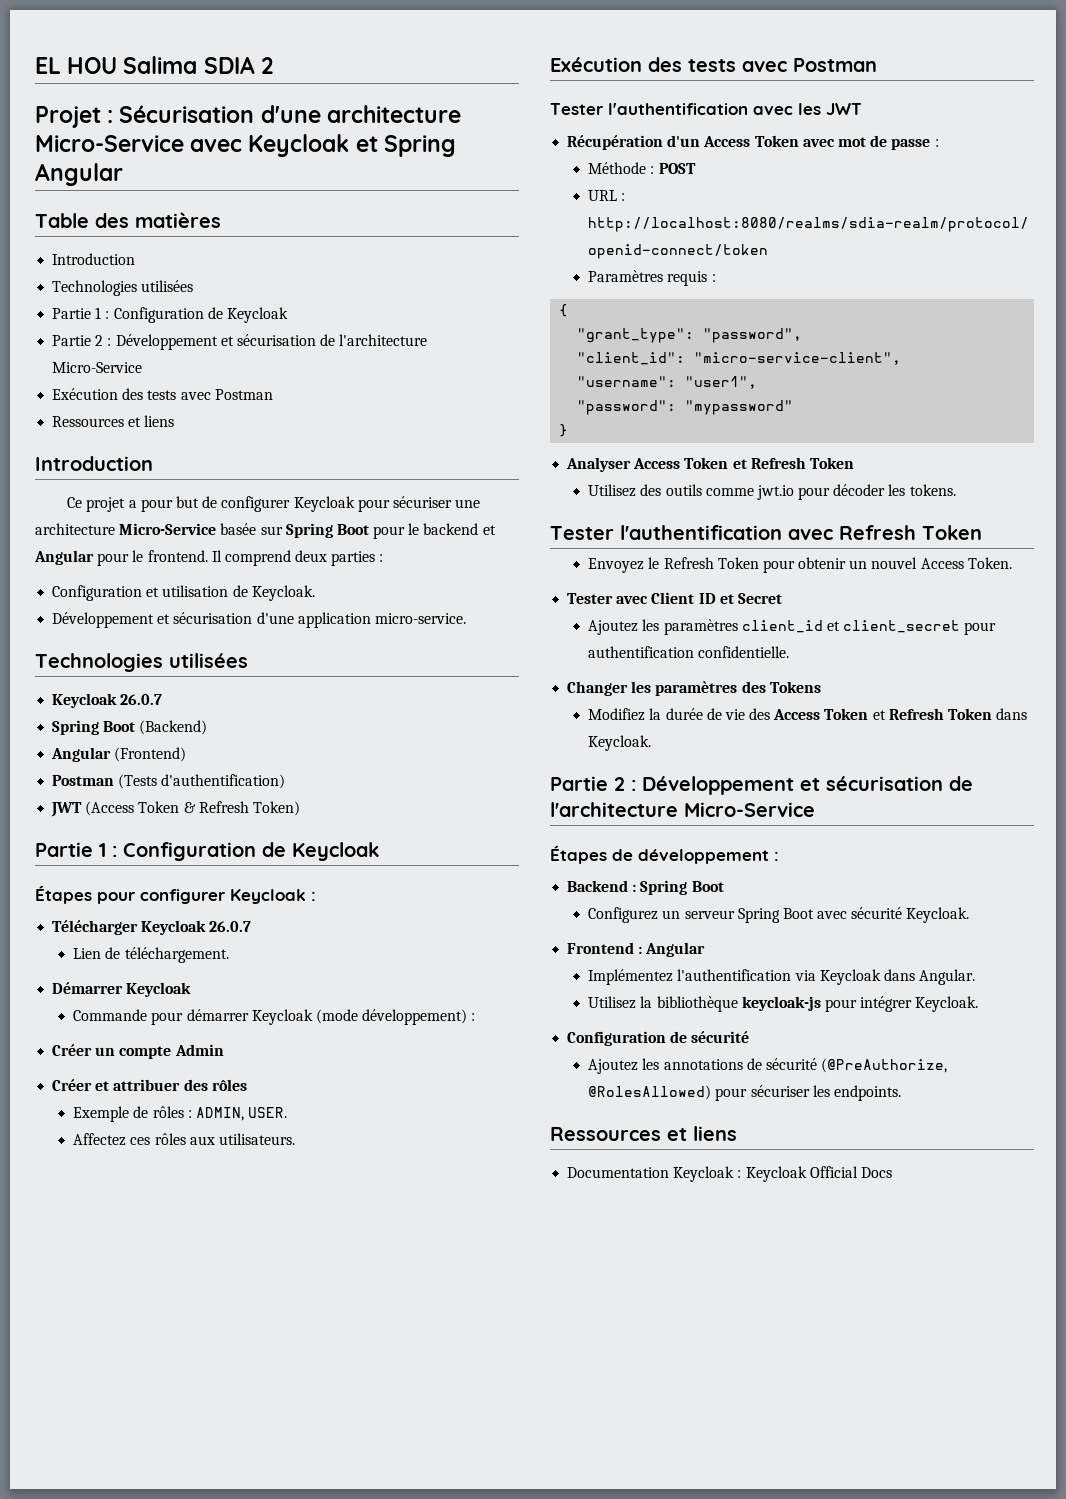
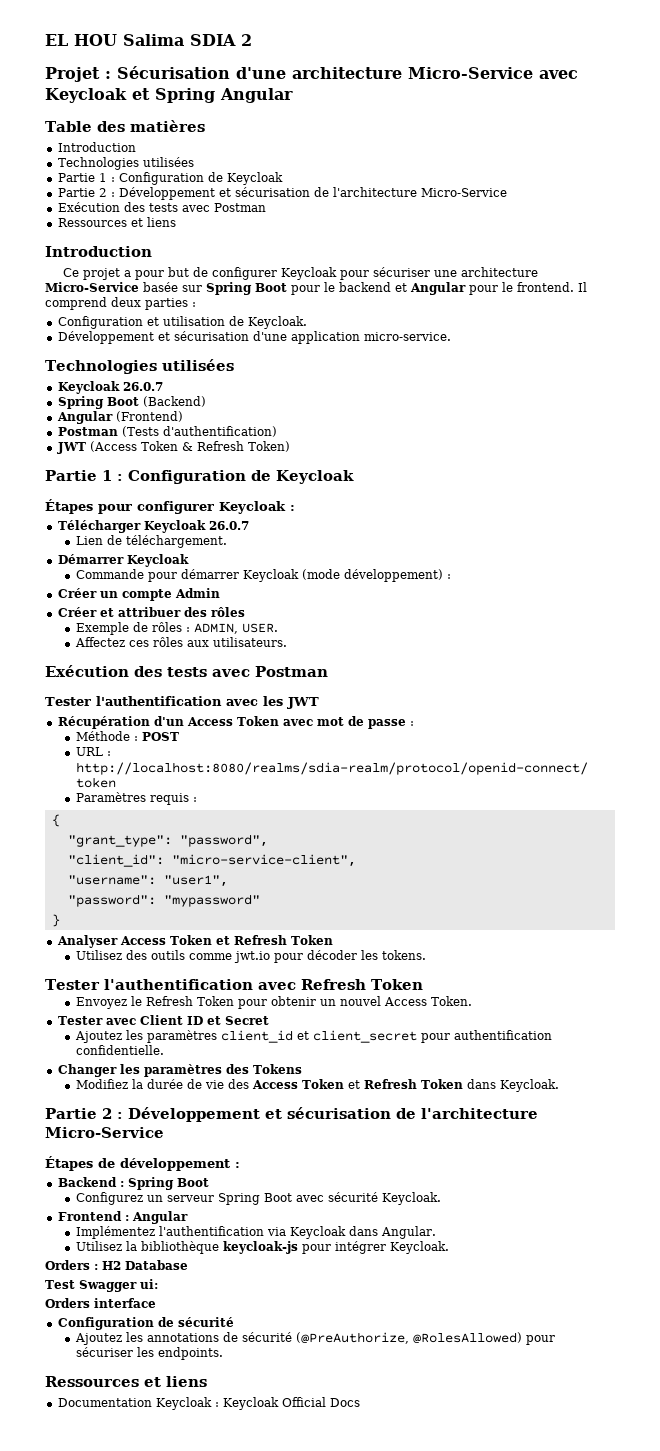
(979, 1004) none -> [45,1260,188,1270] [45,1279,158,1292] [45,1298,156,1308] // Orders : H2 Database // Test Swagger ui: // Orders interface

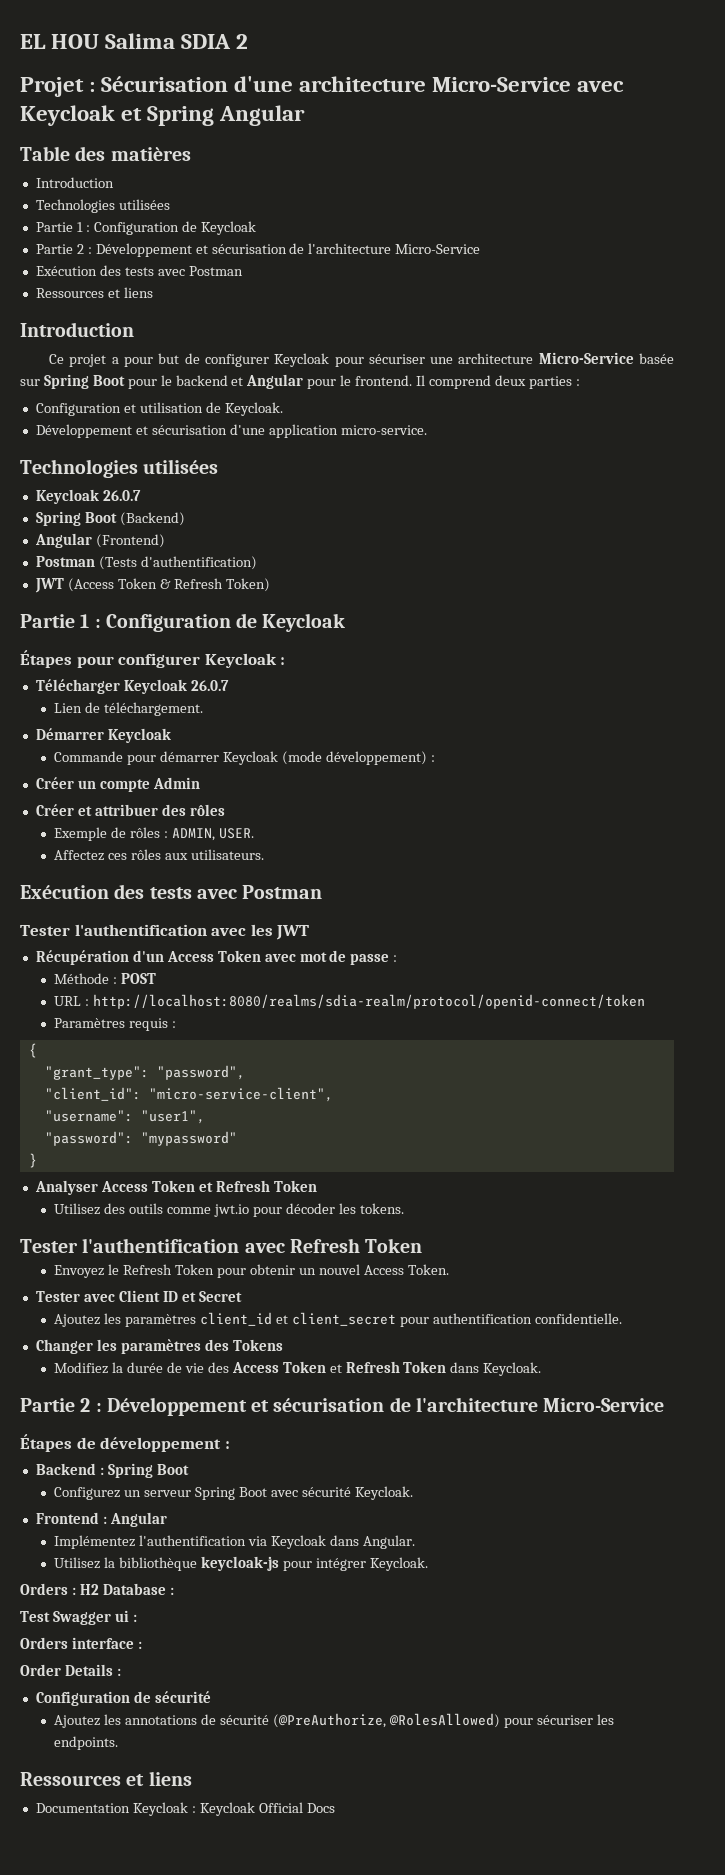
(188, 1265) none -> [169,1587,174,1595] :
[139,1279,158,1289] ui: -> [114,1610,137,1622] ui :
(156, 1303) none -> [137,1641,142,1649] [20,1664,121,1676] : // Order Details :

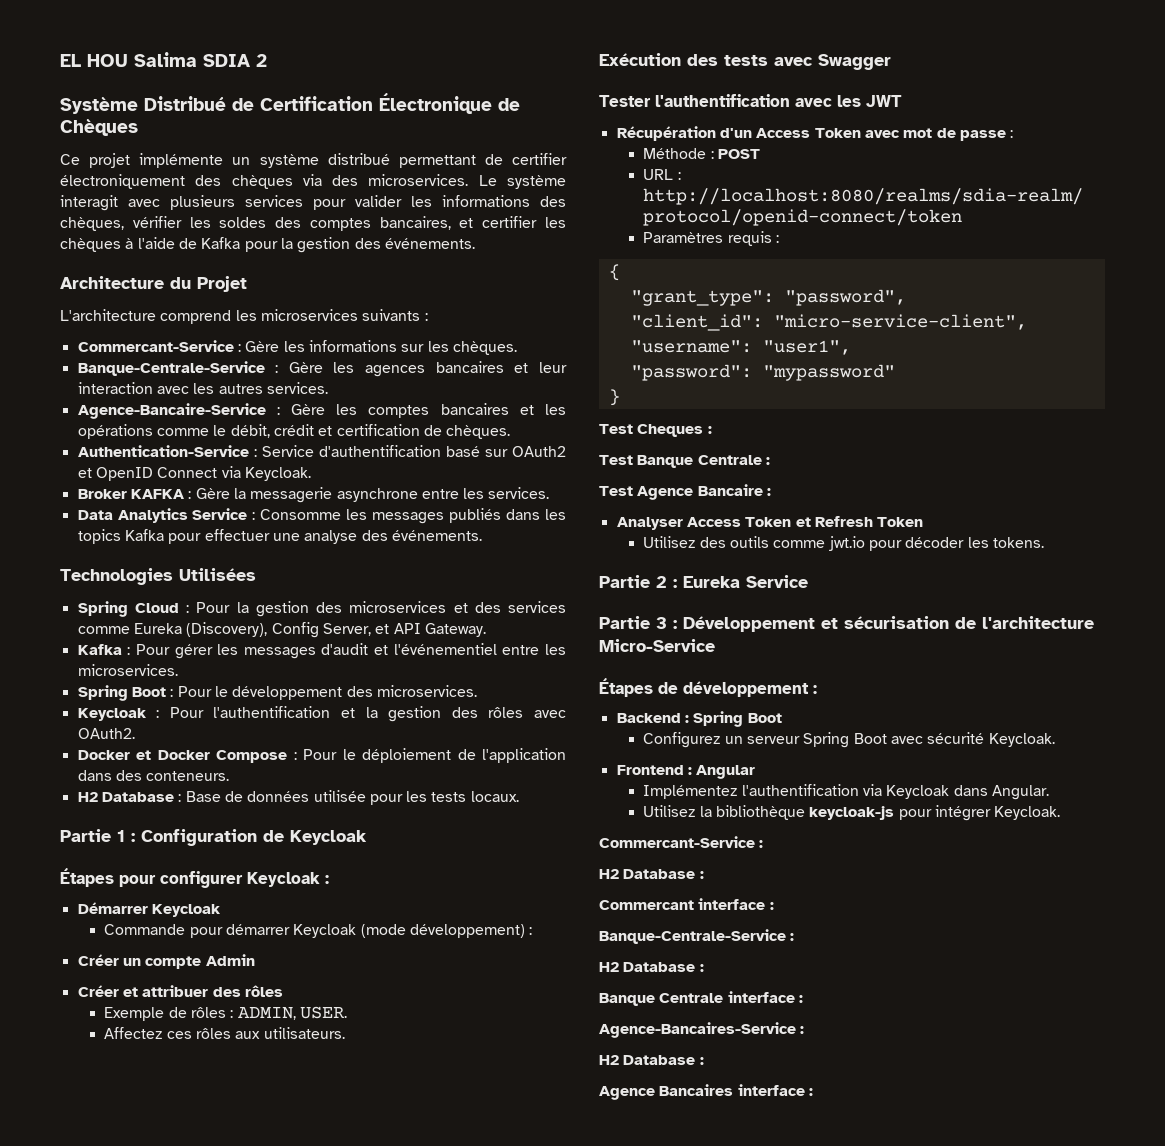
[20,76,625,97] [20,105,306,126] [20,146,191,161] [35,177,114,188] [35,199,170,213] [35,221,256,235] [35,243,481,257] [35,265,243,276] [35,287,153,298] [20,322,134,337] [49,352,675,367] [20,374,580,389] [35,402,283,416] [35,424,427,438] [20,459,219,478] [35,489,141,504] [35,511,185,526] [34,533,165,548] [35,556,257,570] [34,578,270,593] Projet : Sécurisation d'une architecture Micro-Service avec Keycloak et Spring Angular // Table des matières // Introduction // Technologies utilisées // Partie 1 : Configuration de Keycloak // Partie 2 : Développement et sécurisation de l'architecture Micro-Service // Exécution des tests avec Postman // Ressources et liens // Introduction // Ce projet a pour but de configurer Keycloak pour sécuriser une architecture Micro-Service basée sur Spring Boot pour le backend et Angular pour le frontend. Il comprend deux parties : // Configuration et utilisation de Keycloak. // Développement et sécurisation d'une application micro-service. // Technologies utilisées // Keycloak 26.0.7 // Spring Boot (Backend) // Angular (Frontend) // Postman (Tests d'authentification) // JWT (Access Token & Refresh Token) -> [60,93,520,114] [60,119,138,136] [60,153,567,168] [60,174,566,189] [60,195,566,211] [60,216,566,231] [60,237,475,253] [60,276,247,292] [60,309,428,324] [77,340,517,355] [77,361,567,377] [77,382,328,394] [77,403,566,419] [77,424,511,439] [77,445,566,457] [77,466,311,481] [77,487,550,503] [77,508,566,524] [77,529,482,544] [60,568,256,585] [77,601,566,617] [77,622,486,638] [77,643,566,659] [77,664,178,676] [77,685,477,701] [77,706,567,722] [77,728,135,739] [77,748,566,763] [77,770,230,781] [77,790,519,805] Système Distribué de Certification Électronique de Chèques // Ce projet implémente un système distribué permettant de certifier électroniquement des chèques via des microservices. Le système interagit avec plusieurs services pour valider les informations des chèques, vérifier les soldes des comptes bancaires, et certifier les chèques à l'aide de Kafka pour la gestion des événements. // Architecture du Projet // L'architecture comprend les microservices suivants : // Commercant-Service : Gère les informations sur les chèques. // Banque-Centrale-Service : Gère les agences bancaires et leur interaction avec les autres services. // Agence-Bancaire-Service : Gère les comptes bancaires et les opérations comme le débit, crédit et certification de chèques. // Authentication-Service : Service d'authentification basé sur OAuth2 et OpenID Connect via Keycloak. // Broker KAFKA : Gère la messagerie asynchrone entre les services. // Data Analytics Service : Consomme les messages publiés dans les topics Kafka pour effectuer une analyse des événements. // Technologies Utilisées // Spring Cloud : Pour la gestion des microservices et des services comme Eureka (Discovery), Config Server, et API Gateway. // Kafka : Pour gérer les messages d'audit et l'événementiel entre les microservices. // Spring Boot : Pour le développement des microservices. // Keycloak : Pour l'authentification et la gestion des rôles avec OAuth2. // Docker et Docker Compose : Pour le déploiement de l'application dans des conteneurs. // H2 Database : Base de données utilisée pour les tests locaux.
[35,679,229,694] [54,702,204,716] // Télécharger Keycloak 26.0.7 // Lien de téléchargement. -> (329, 879) none
[242,885,323,899] Postman -> [818,54,891,70] Swagger
(37, 1160) none -> [599,424,712,437] [599,455,770,468] [599,484,771,500] // Test Cheques : // Test Banque Centrale : // Test Agence Bancaire :
[20,1238,423,1253] [54,1264,449,1278] [35,1290,242,1302] [54,1312,622,1327] [35,1339,283,1354] [54,1361,542,1376] [20,1398,91,1412] Tester l'authentification avec Refresh Token // Envoyez le Refresh Token pour obtenir un nouvel Access Token. // Tester avec Client ID et Secret // Ajoutez les paramètres client_id et client_secret pour authentification confidentielle. // Changer les paramètres des Tokens // Modifiez la durée de vie des Access Token et Refresh Token dans Keycloak. // Partie 2 -> [599,575,808,588] [599,616,667,629] Partie 2 : Eureka Service // Partie 3
[20,1583,174,1595] [20,1610,137,1625] [20,1637,142,1649] [20,1664,121,1676] [35,1691,211,1706] [54,1713,614,1728] [54,1736,119,1750] [20,1771,192,1786] [35,1802,335,1816] Orders : H2 Database : // Test Swagger ui : // Orders interface : // Order Details : // Configuration de sécurité // Ajoutez les annotations de sécurité (@PreAuthorize, @RolesAllowed) pour sécuriser les endpoints. // Ressources et liens // Documentation Keycloak : Keycloak Official Docs -> [599,836,764,848] [599,869,704,879] [599,898,774,910] [599,929,795,944] [599,962,704,972] [599,991,803,1006] [599,1022,805,1038] [599,1055,704,1065] [599,1084,813,1100] Commercant-Service : // H2 Database : // Commercant interface : // Banque-Centrale-Service : // H2 Database : // Banque Centrale interface : // Agence-Bancaires-Service : // H2 Database : // Agence Bancaires interface :

